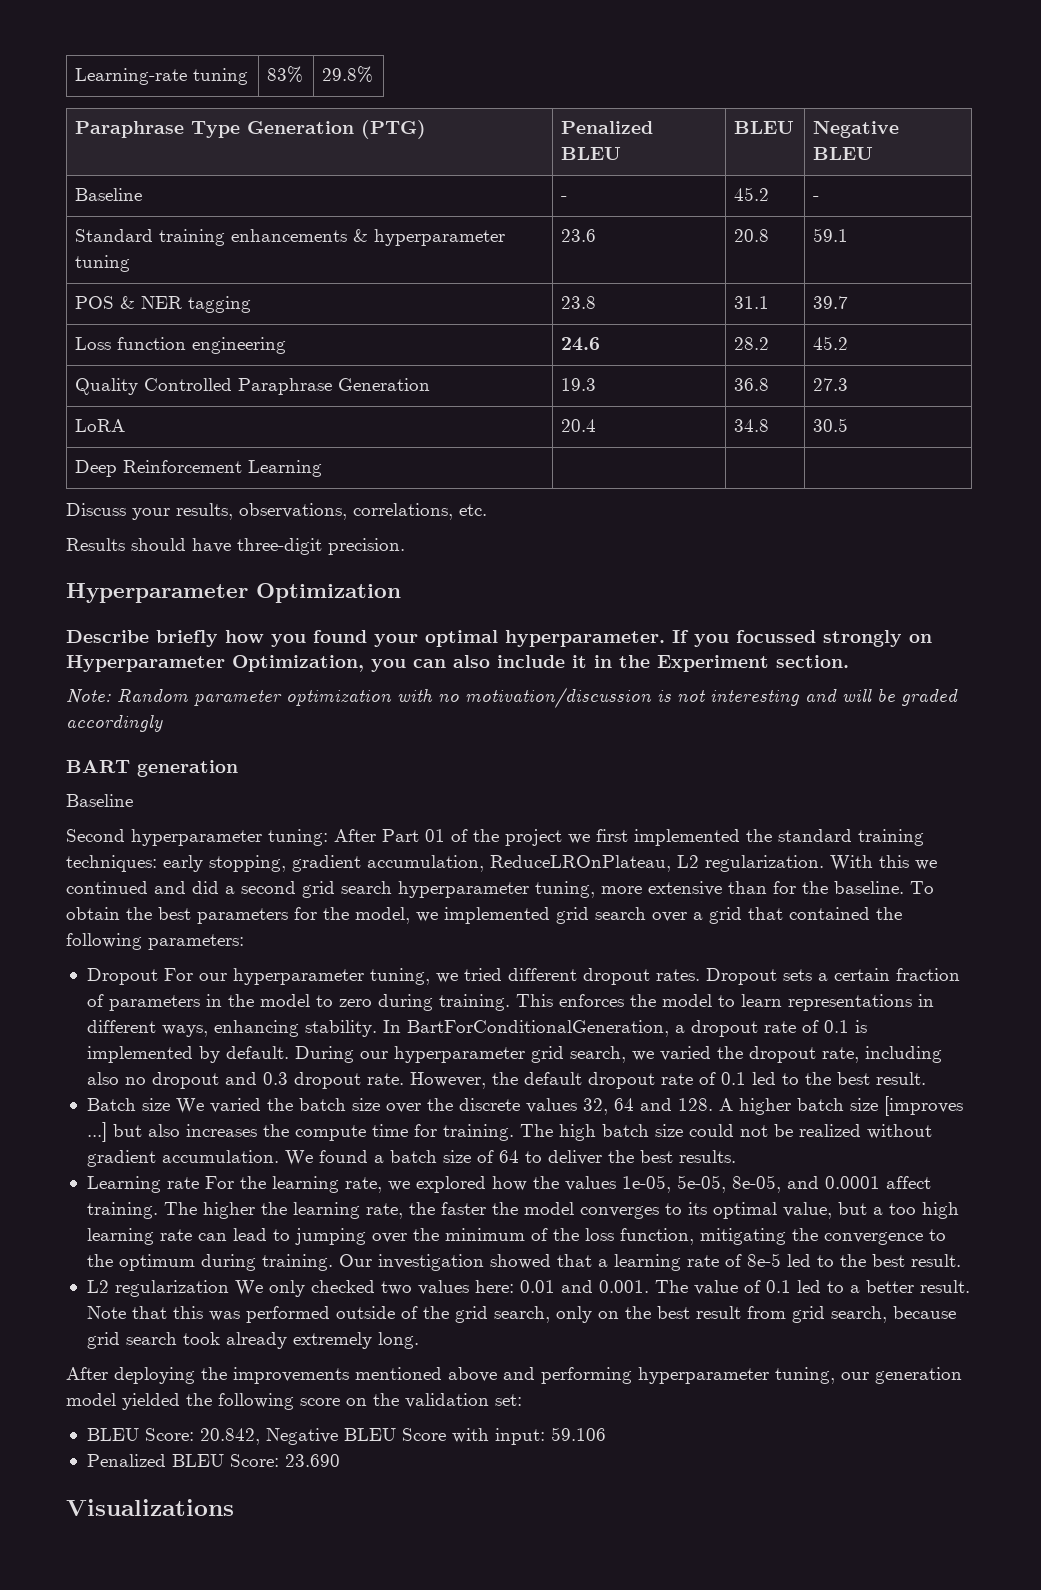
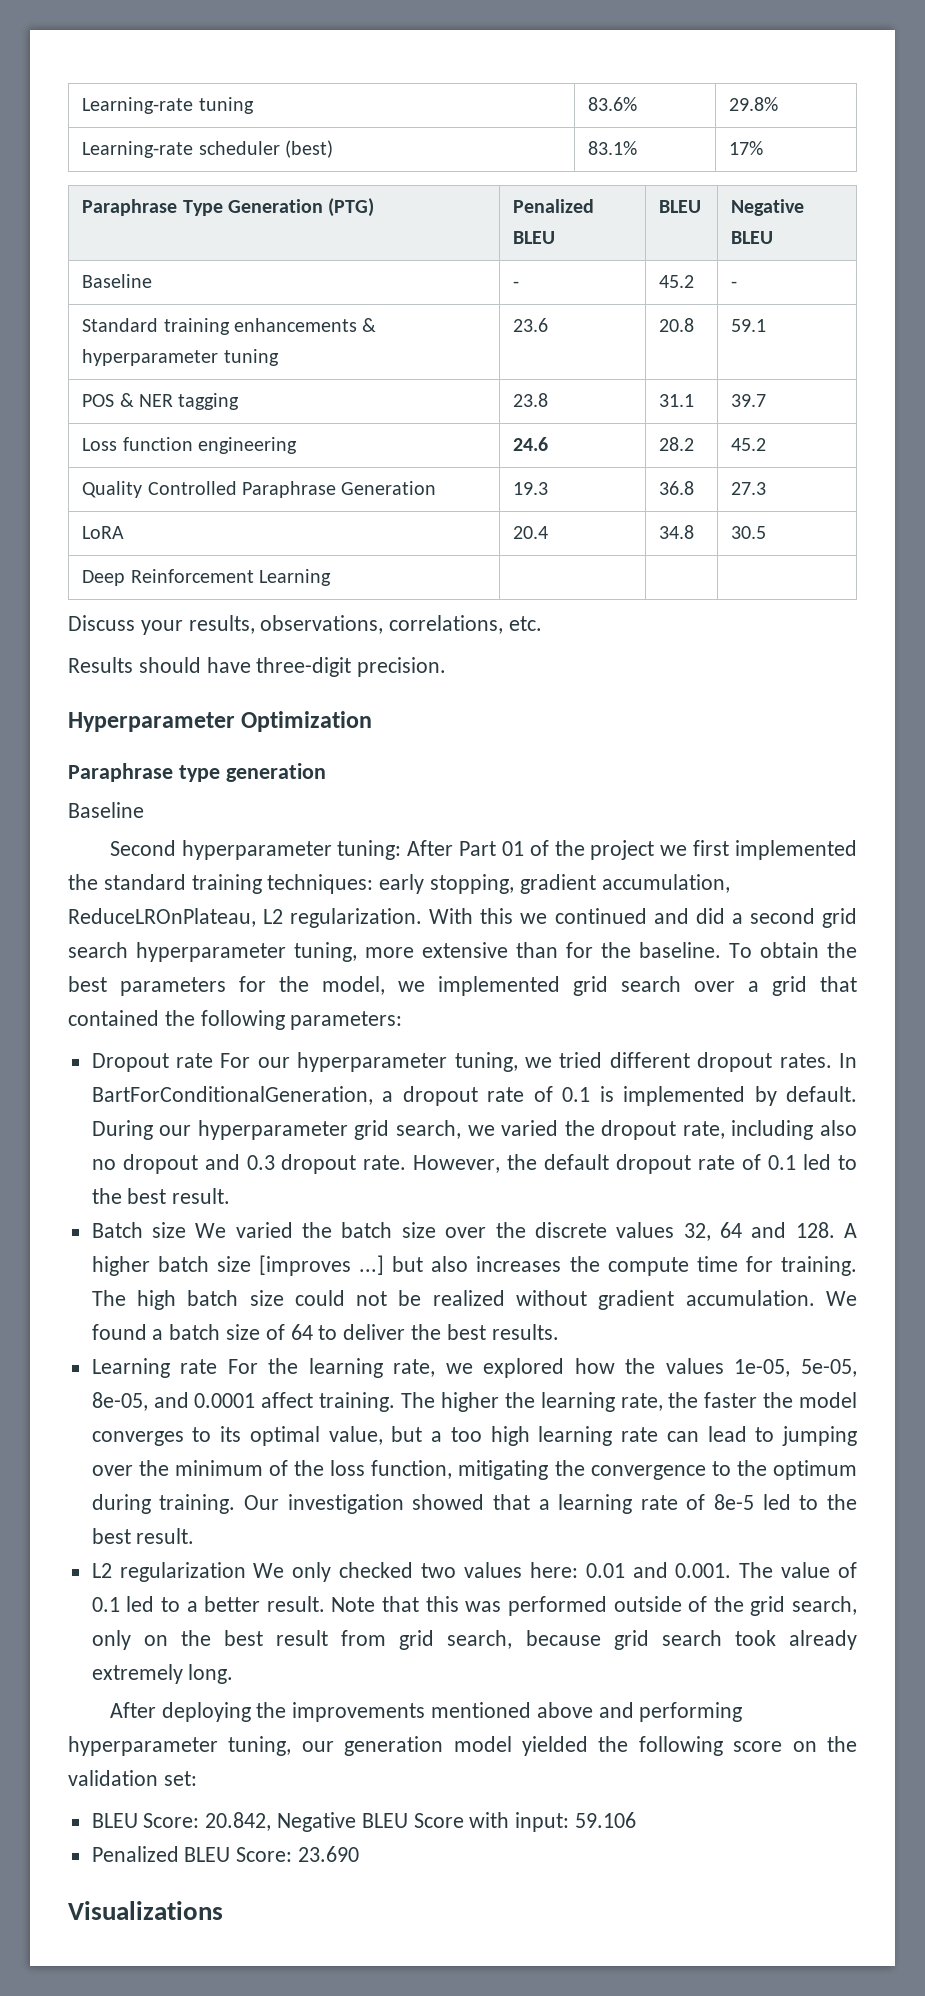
[266,66,303,83] 83% -> [588,97,638,111] 83.6%
(373, 74) none -> [82,140,333,158] [588,141,638,155] [729,141,764,155] // Learning-rate scheduler (best) | 83.1% | 17%
[66,630,932,647] [66,655,849,672] [66,687,958,708] [66,715,163,732] [66,760,130,773] Describe briefly how you found your optimal hyperparameter. If you focussed strongly on Hyperparameter Optimization, you can also include it in the Experiment section. // Note: Random parameter optimization with no motivation/discussion is not interesting and will be graded accordingly // BART -> [68,763,220,782] Paraphrase type
(158, 976) none -> [176,1053,214,1068] rate
[705,968,960,985] [86,994,934,1011] [86,1020,377,1037] Dropout sets a certain fraction of parameters in the model to zero during training. This enforces the model to learn representations in different ways, enhancing stability. -> (832, 1060) none

